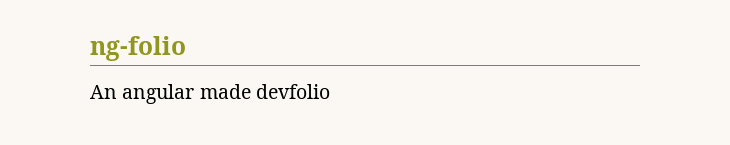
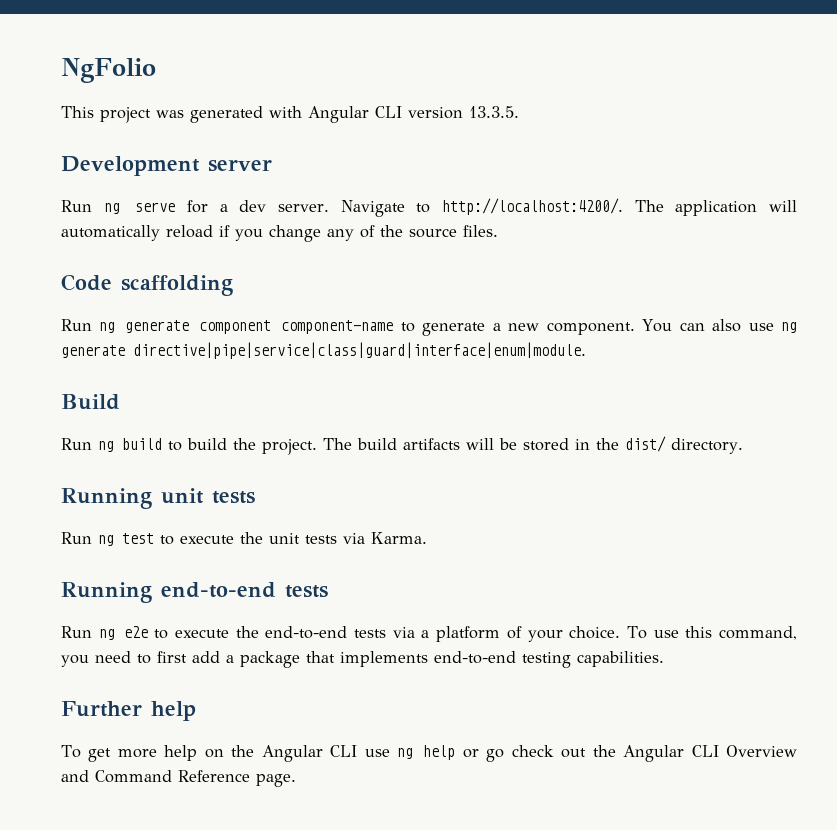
[90,36,186,61] [90,84,330,104] ng-folio // An angular made devfolio -> [61,58,156,83] [61,106,519,123] [61,156,272,176] [61,198,798,217] [61,225,498,242] [61,274,233,296] [61,319,798,336] [61,342,586,359] [61,394,120,410] [61,436,743,455] [61,488,255,509] [61,532,427,546] [61,582,328,603] [61,626,797,642] [61,651,664,668] [61,701,196,721] [61,745,797,762] [61,770,296,787] NgFolio // This project was generated with Angular CLI version 13.3.5. // Development server // Run ng serve for a dev server. Navigate to http://localhost:4200/. The application will automatically reload if you change any of the source files. // Code scaffolding // Run ng generate component component-name to generate a new component. You can also use ng generate directive|pipe|service|class|guard|interface|enum|module. // Build // Run ng build to build the project. The build artifacts will be stored in the dist/ directory. // Running unit tests // Run ng test to execute the unit tests via Karma. // Running end-to-end tests // Run ng e2e to execute the end-to-end tests via a platform of your choice. To use this command, you need to first add a package that implements end-to-end testing capabilities. // Further help // To get more help on the Angular CLI use ng help or go check out the Angular CLI Overview and Command Reference page.

